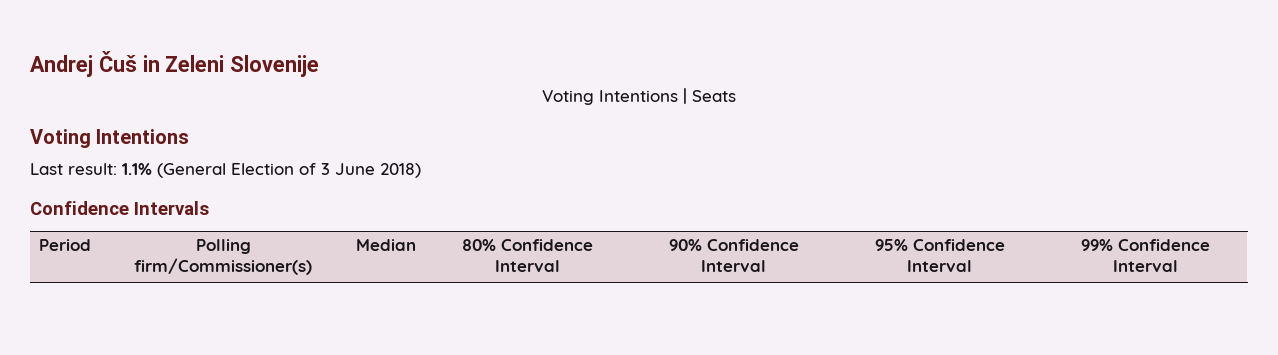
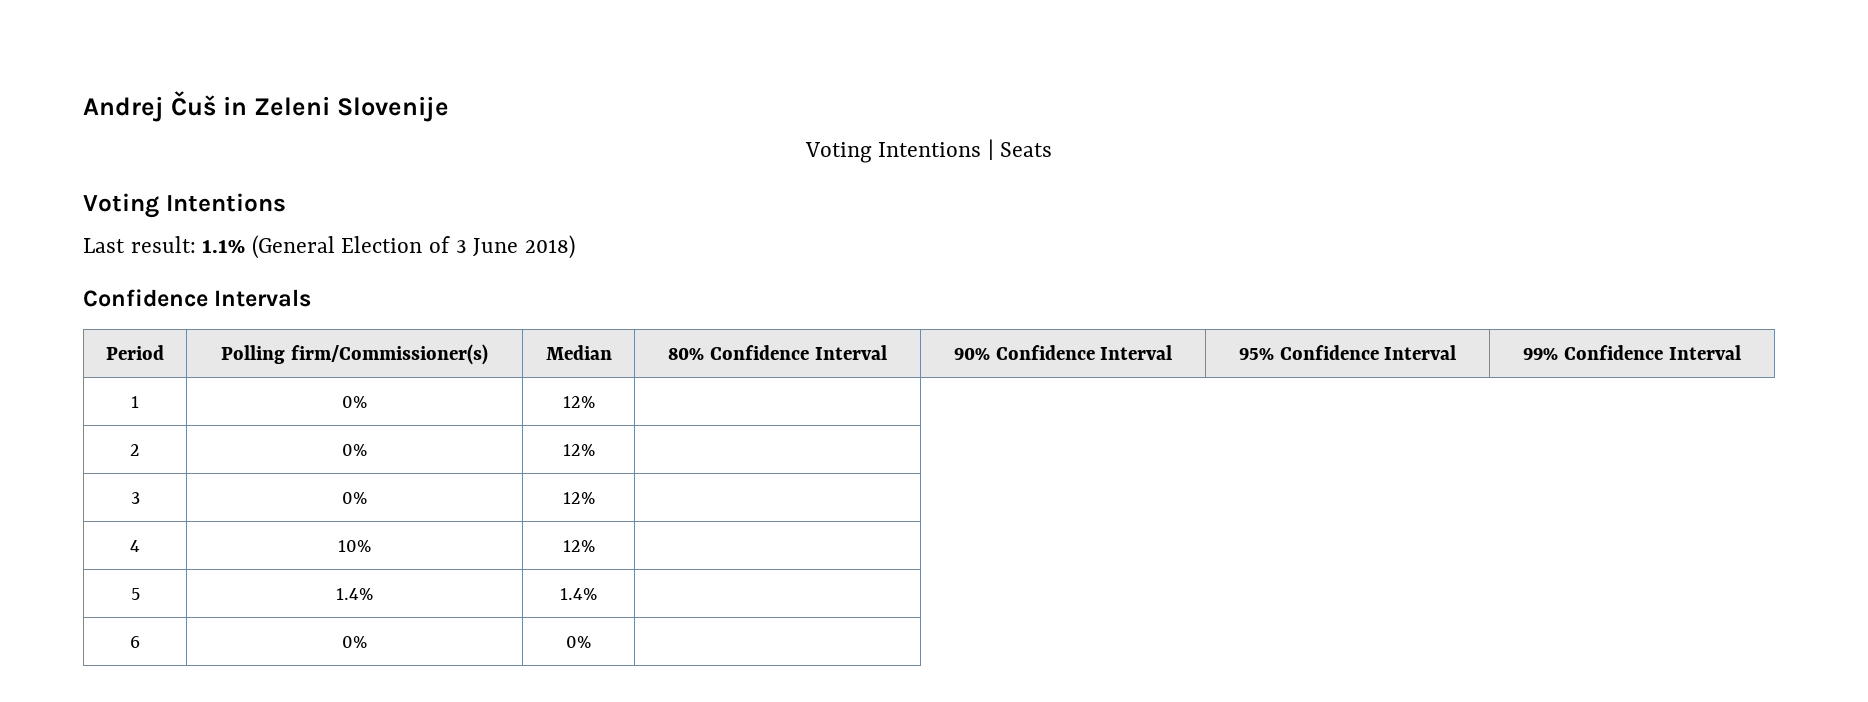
(1178, 266) none -> [131,396,139,408] [342,396,367,408] [562,396,595,408] [130,444,140,456] [342,444,367,456] [562,444,595,456] [130,492,140,504] [342,492,367,504] [562,492,595,504] [130,540,140,552] [338,540,371,552] [562,540,595,552] [130,588,140,600] [336,588,373,600] [560,588,597,600] [130,636,140,648] [342,636,367,648] [566,636,591,648] // 1 | 0% | 12% | // 2 | 0% | 12% | // 3 | 0% | 12% | // 4 | 10% | 12% | // 5 | 1.4% | 1.4% | // 6 | 0% | 0% |

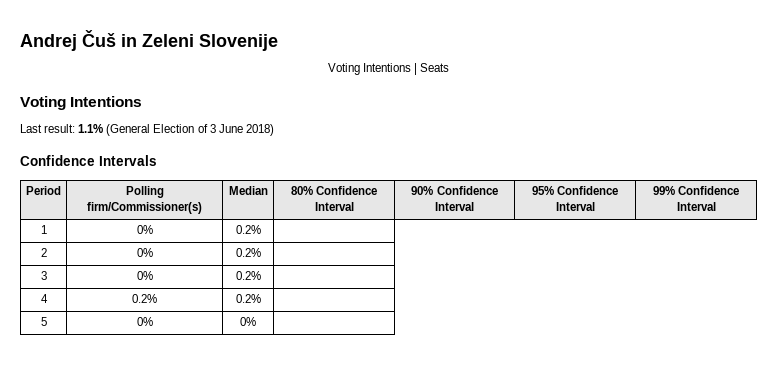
[562,396,595,408] 12% -> [235,225,261,234] 0.2%
[562,444,595,456] 12% -> [235,248,261,257] 0.2%
[562,492,595,504] 12% -> [235,271,261,280] 0.2%
[338,540,371,552] [562,540,595,552] 10% | 12% -> [132,294,157,303] [235,294,261,303] 0.2% | 0.2%
[336,588,373,600] [560,588,597,600] [130,636,140,648] | 1.4% | 1.4% | // 6 -> (47, 321) none

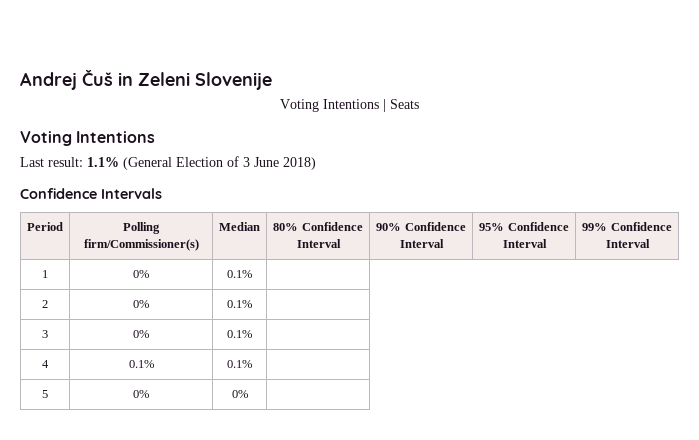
[235,225,261,234] 0.2% -> [227,270,252,278] 0.1%
[235,248,261,257] 0.2% -> [227,300,252,308] 0.1%
[235,271,261,280] 0.2% -> [227,330,252,338] 0.1%
[132,294,157,303] [235,294,261,303] 0.2% | 0.2% -> [128,360,154,368] [227,360,252,368] 0.1% | 0.1%

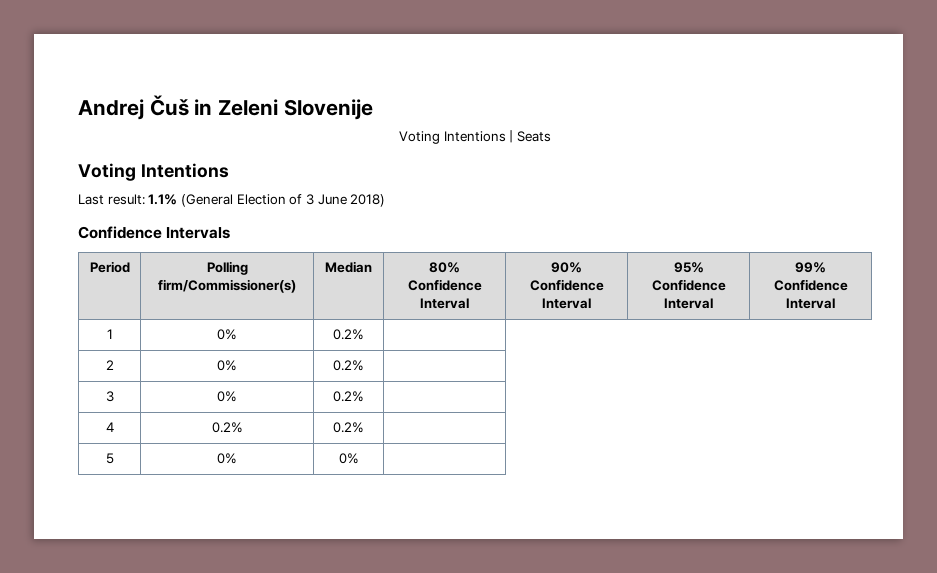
[227,270,252,278] 0.1% -> [333,329,364,340] 0.2%
[227,300,252,308] 0.1% -> [333,360,364,371] 0.2%
[227,330,252,338] 0.1% -> [333,391,364,402] 0.2%
[128,360,154,368] [227,360,252,368] 0.1% | 0.1% -> [211,422,243,433] [333,422,364,433] 0.2% | 0.2%

